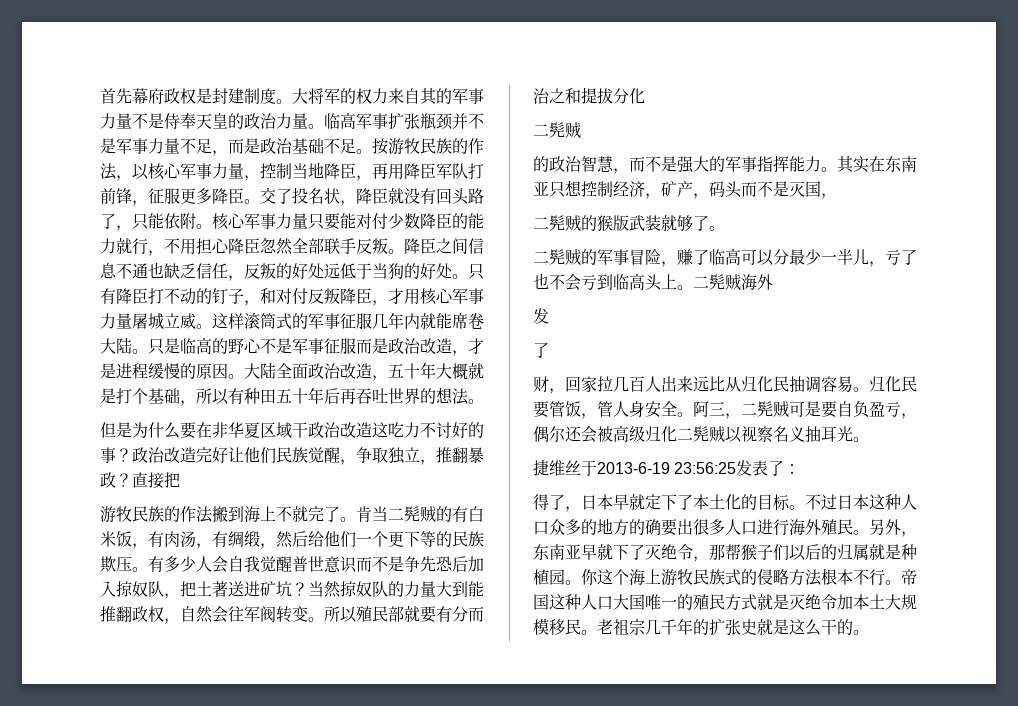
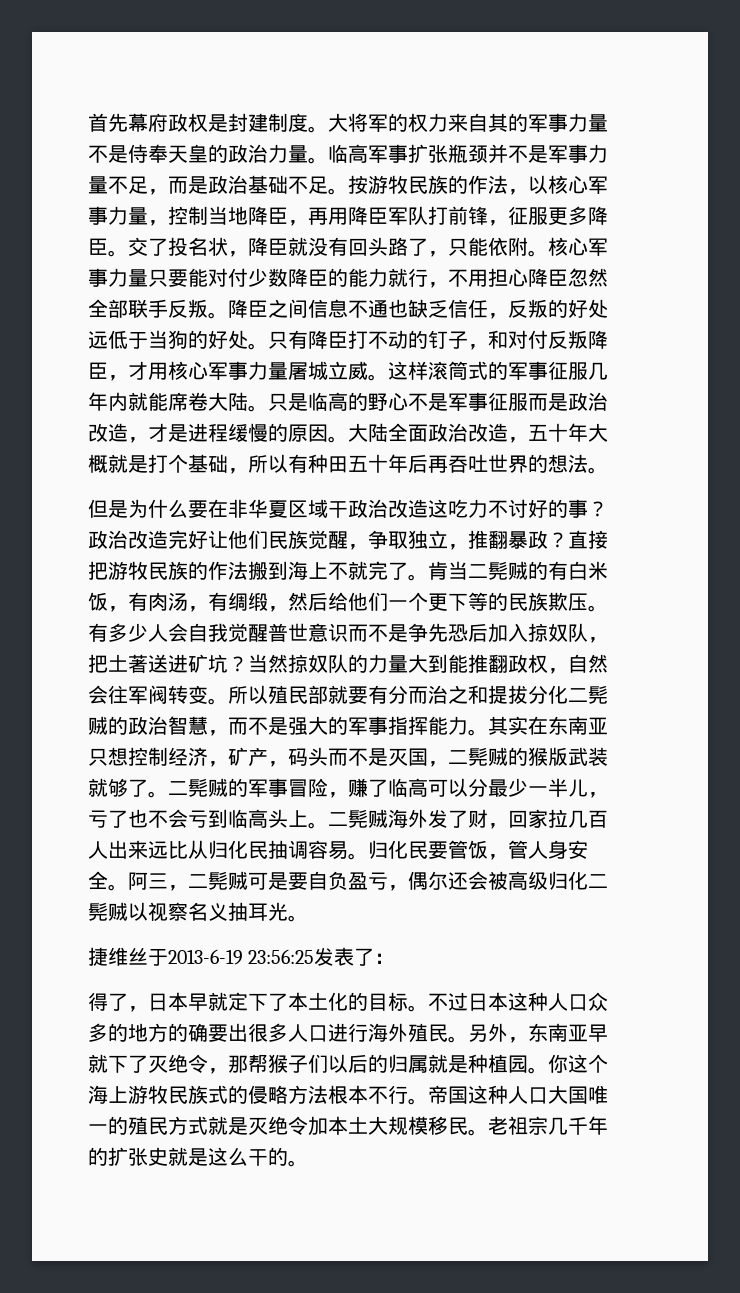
(180, 480) // -> (108, 570) none
[533,122,581,139] // 二髡贼 // -> [568,685,608,704] [88,716,108,735] 二髡贼
(837, 196) // -> (448, 764) none
(725, 228) // -> (168, 794) none
[533,308,549,324] [533,342,549,358] // 发 // 了 // -> [428,809,468,828] 发了

